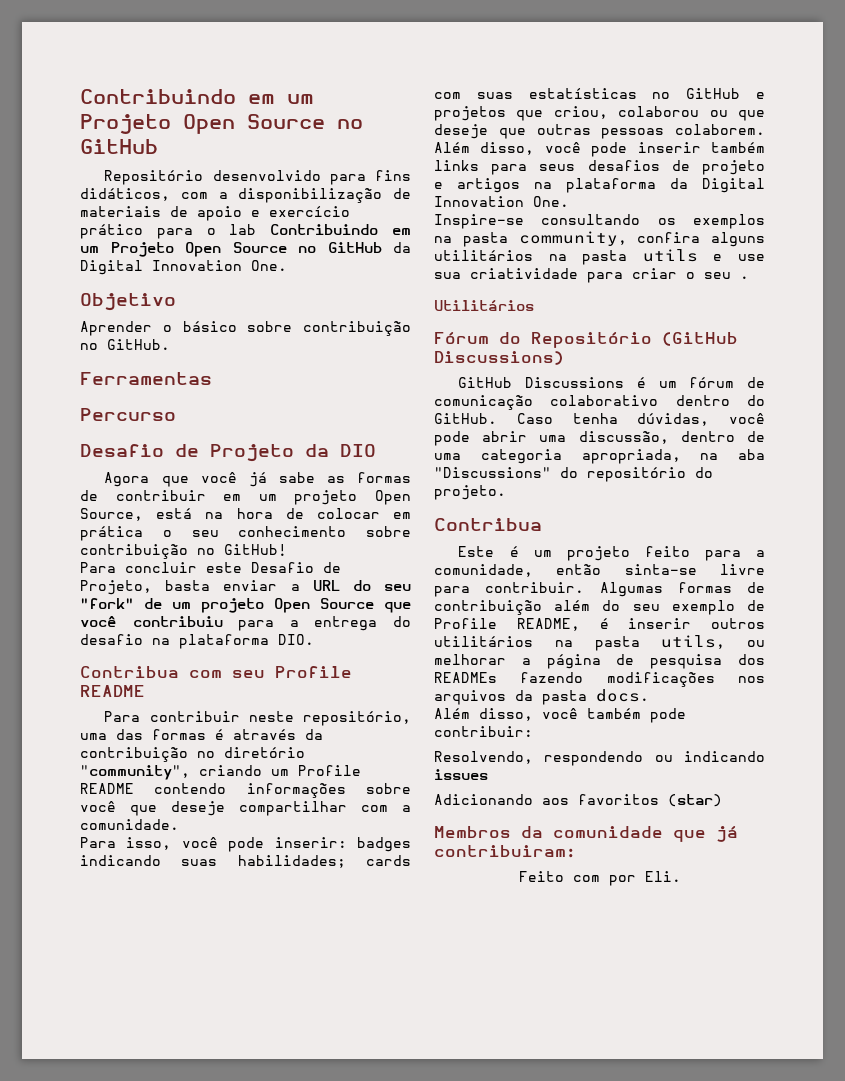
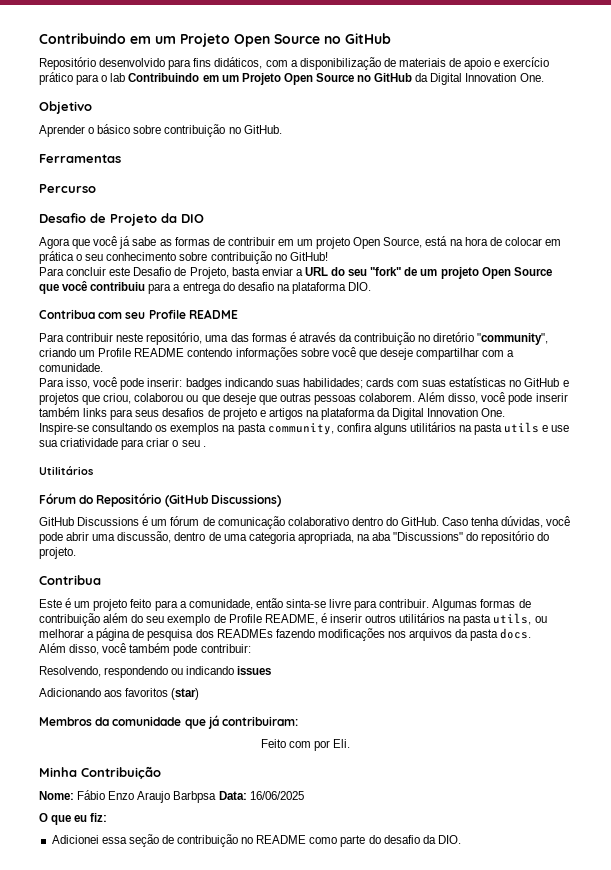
(681, 876) none -> [39,766,161,779] [39,790,304,803] [39,813,108,825] [51,834,461,847] // Minha Contribuição // Nome: Fábio Enzo Araujo Barbpsa Data: 16/06/2025 // O que eu fiz: // Adicionei essa seção de contribuição no README como parte do desafio da DIO.

